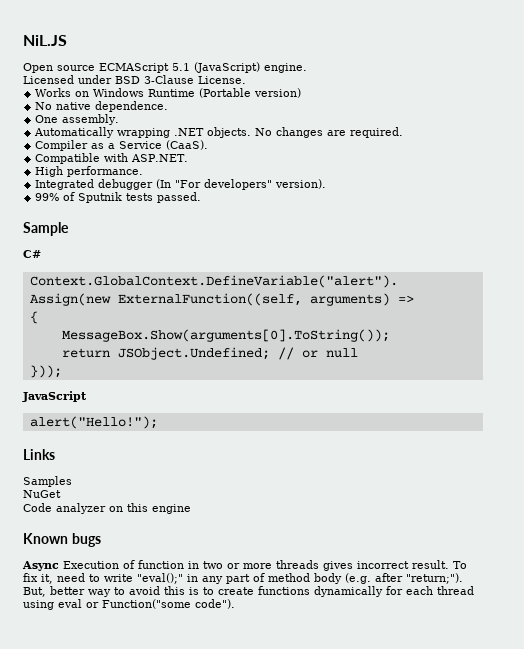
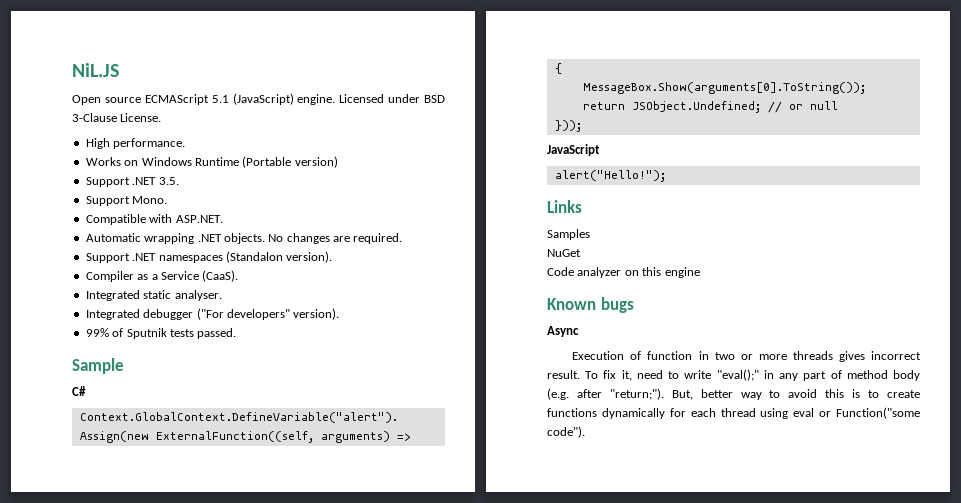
(307, 68) // -> (336, 99) none
(246, 80) none -> [85,138,186,149] // High performance.
[35,101,169,112] [35,114,120,125] [34,127,115,138] No native dependence. // One assembly. // Automatically -> [85,177,179,187] [85,196,168,206] [85,214,223,225] [85,233,141,242] Support .NET 3.5. // Support Mono. // Compatible with ASP.NET. // Automatic
(404, 132) none -> [85,251,333,263] // Support .NET namespaces (Standalon version).
[35,153,189,164] [35,166,144,177] Compatible with ASP.NET. // High performance. -> [85,290,222,301] Integrated static analyser.
[156,179,202,189] (In "For -> [196,308,224,320] ("For
(59, 566) none -> (579, 331) //

